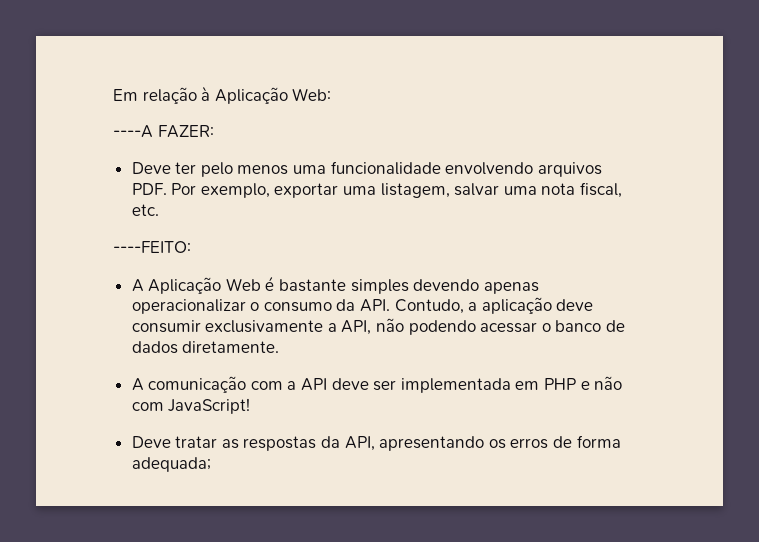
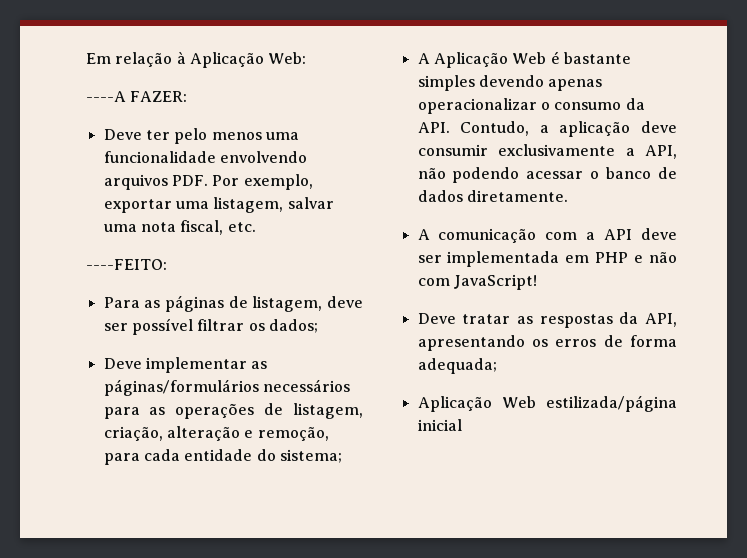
(191, 247) none -> [103,295,363,312] [103,318,318,335] [103,357,268,373] [103,379,350,396] [103,403,363,419] [103,426,329,441] [103,449,342,465] // Para as páginas de listagem, deve ser possível filtrar os dados; // Deve implementar as páginas/formulários necessários para as operações de listagem, criação, alteração e remoção, para cada entidade do sistema;
(211, 464) none -> [417,395,677,412] [417,419,462,431] // Aplicação Web estilizada/página inicial

